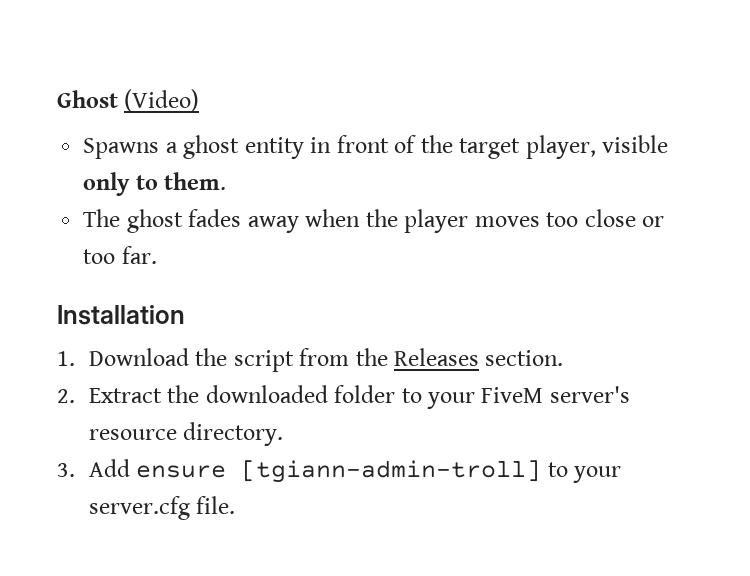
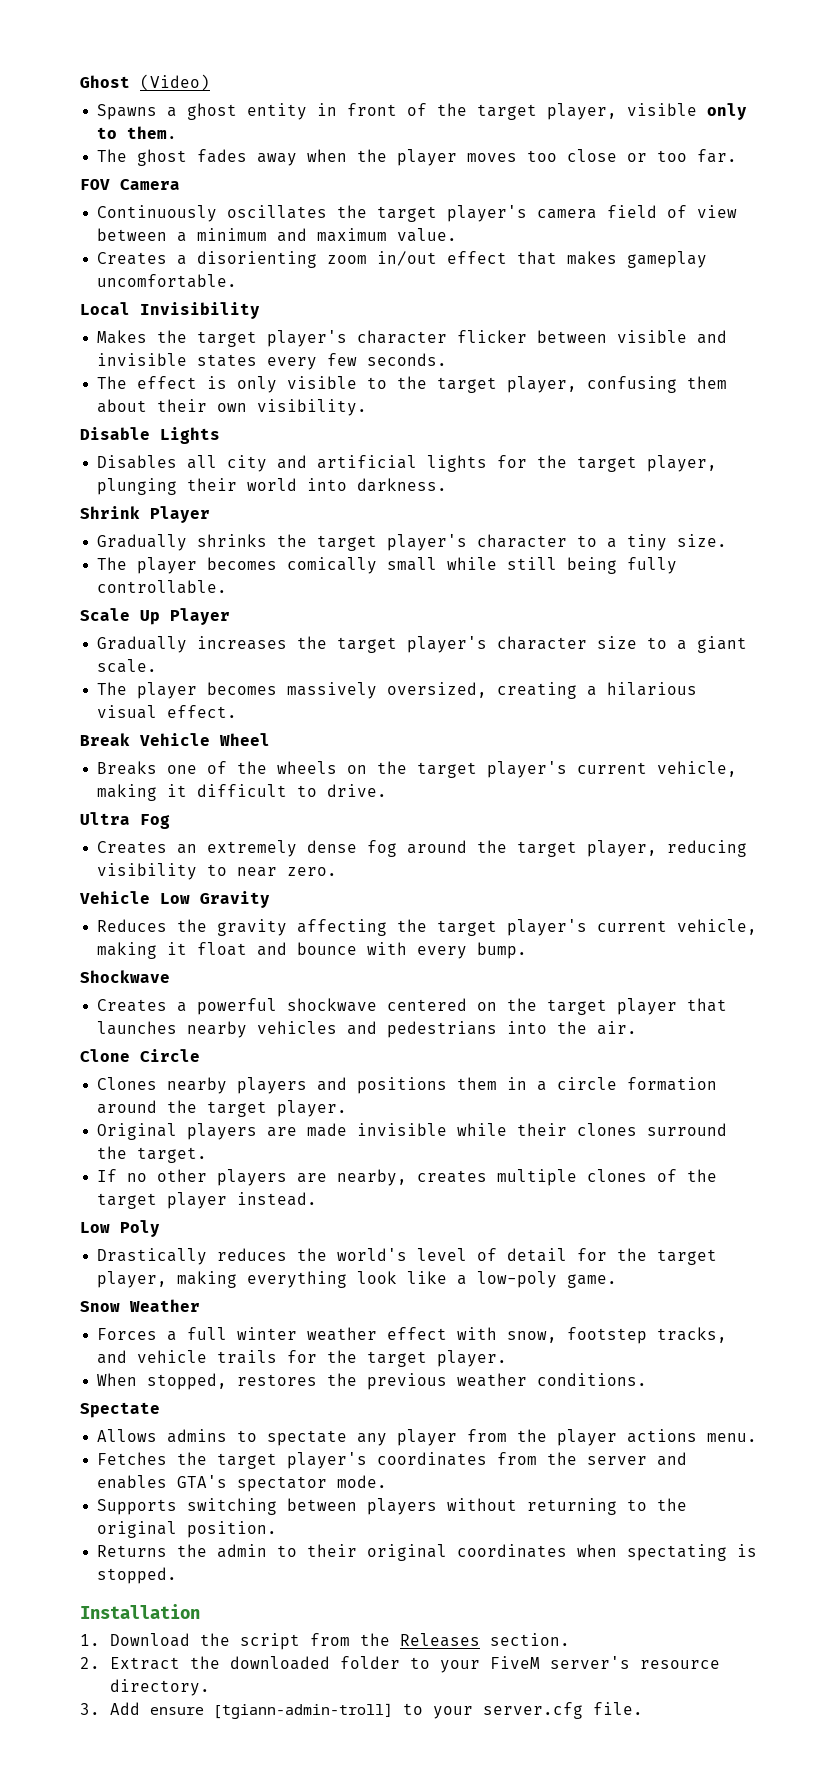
(157, 255) none -> [80,179,180,190] [97,205,738,222] [97,228,458,242] [97,251,708,268] [97,274,238,288] [80,302,260,319] [97,330,728,347] [97,353,448,370] [97,376,728,393] [97,399,368,416] [80,427,220,444] [97,455,718,472] [97,478,448,495] [80,506,210,523] [97,534,728,551] [97,557,678,574] [97,580,228,594] [80,608,230,625] [97,636,748,653] [97,659,158,673] [97,682,698,699] [97,705,238,719] [80,733,270,746] [97,761,738,778] [97,784,388,801] [80,812,170,829] [97,840,748,857] [97,863,338,880] [79,891,270,908] [97,919,758,936] [97,942,528,959] [80,970,170,983] [97,998,728,1015] [97,1021,638,1038] [80,1049,200,1062] [97,1077,718,1094] [97,1100,348,1117] [97,1123,728,1140] [97,1146,208,1163] [97,1169,718,1186] [97,1192,318,1209] [80,1220,160,1237] [97,1248,718,1265] [97,1271,618,1288] [80,1299,200,1312] [97,1327,728,1344] [97,1350,508,1367] [97,1373,648,1390] [80,1402,160,1418] [97,1429,758,1446] [97,1452,688,1469] [97,1475,388,1492] [97,1498,688,1515] [97,1521,278,1538] [97,1544,758,1561] [97,1567,178,1584] // FOV Camera // Continuously oscillates the target player's camera field of view between a minimum and maximum value. // Creates a disorienting zoom in/out effect that makes gameplay uncomfortable. // Local Invisibility // Makes the target player's character flicker between visible and invisible states every few seconds. // The effect is only visible to the target player, confusing them about their own visibility. // Disable Lights // Disables all city and artificial lights for the target player, plunging their world into darkness. // Shrink Player // Gradually shrinks the target player's character to a tiny size. // The player becomes comically small while still being fully controllable. // Scale Up Player // Gradually increases the target player's character size to a giant scale. // The player becomes massively oversized, creating a hilarious visual effect. // Break Vehicle Wheel // Breaks one of the wheels on the target player's current vehicle, making it difficult to drive. // Ultra Fog // Creates an extremely dense fog around the target player, reducing visibility to near zero. // Vehicle Low Gravity // Reduces the gravity affecting the target player's current vehicle, making it float and bounce with every bump. // Shockwave // Creates a powerful shockwave centered on the target player that launches nearby vehicles and pedestrians into the air. // Clone Circle // Clones nearby players and positions them in a circle formation around the target player. // Original players are made invisible while their clones surround the target. // If no other players are nearby, creates multiple clones of the target player instead. // Low Poly // Drastically reduces the world's level of detail for the target player, making everything look like a low-poly game. // Snow Weather // Forces a full winter weather effect with snow, footstep tracks, and vehicle trails for the target player. // When stopped, restores the previous weather conditions. // Spectate // Allows admins to spectate any player from the player actions menu. // Fetches the target player's coordinates from the server and enables GTA's spectator mode. // Supports switching between players without returning to the original position. // Returns the admin to their original coordinates when spectating is stopped.

